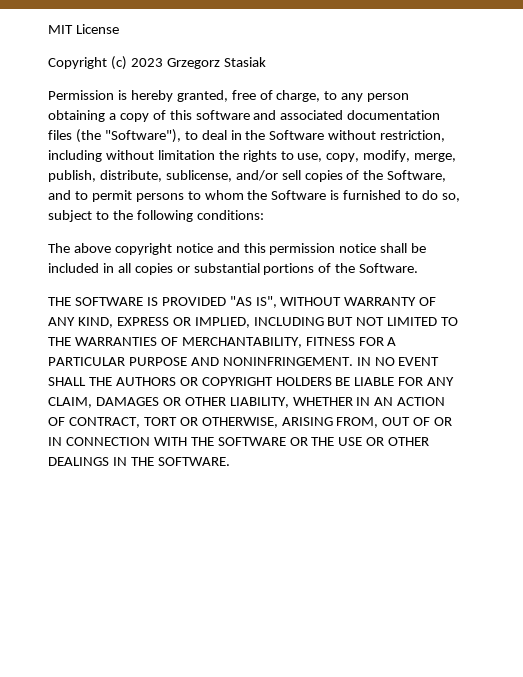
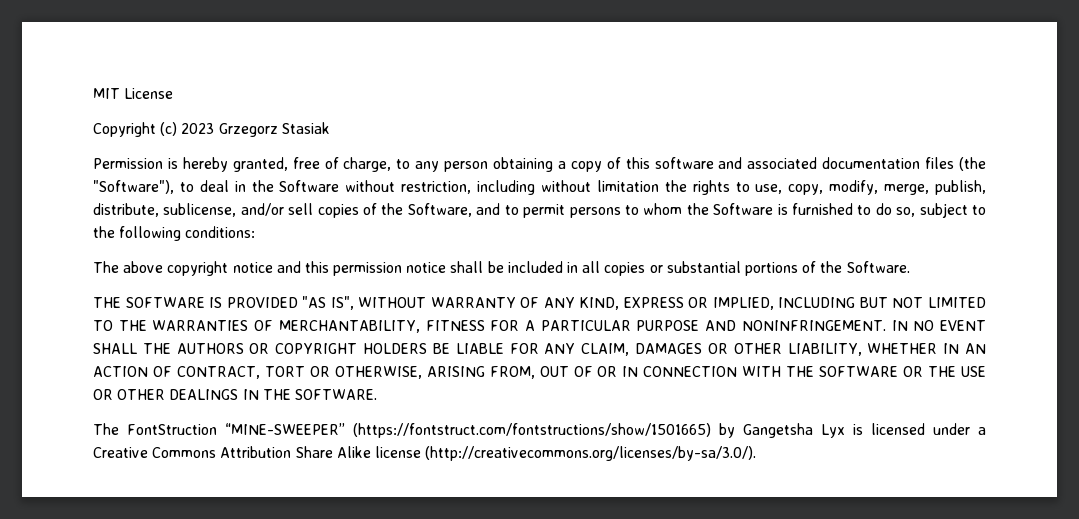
(230, 461) none -> [93,423,986,438] [93,446,757,461] // The FontStruction “MINE-SWEEPER” (https://fontstruct.com/fontstructions/show/1501665) by Gangetsha Lyx is licensed under a Creative Commons Attribution Share Alike license (http://creativecommons.org/licenses/by-sa/3.0/).

